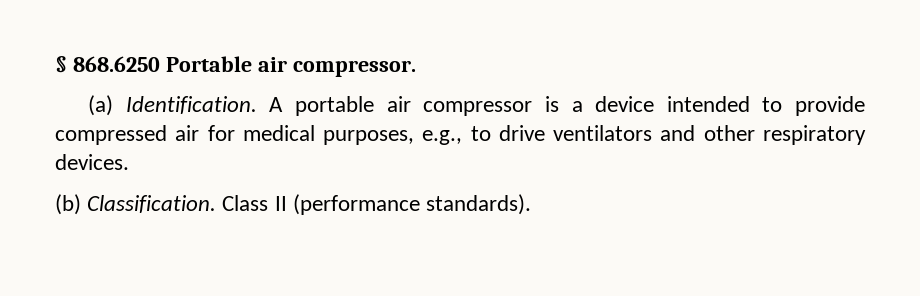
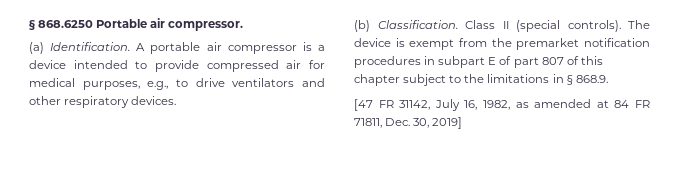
[292,194,532,215] (performance standards). -> [516,20,650,32] [354,38,650,50] [354,56,603,68] [354,74,608,86] [354,99,650,111] [354,117,463,129] (special controls). The device is exempt from the premarket notification procedures in subpart E of part 807 of this chapter subject to the limitations in § 868.9. // [47 FR 31142, July 16, 1982, as amended at 84 FR 71811, Dec. 30, 2019]

